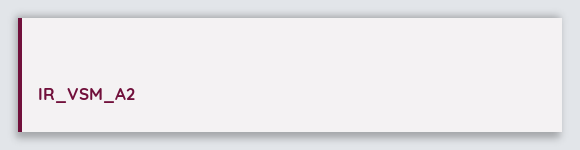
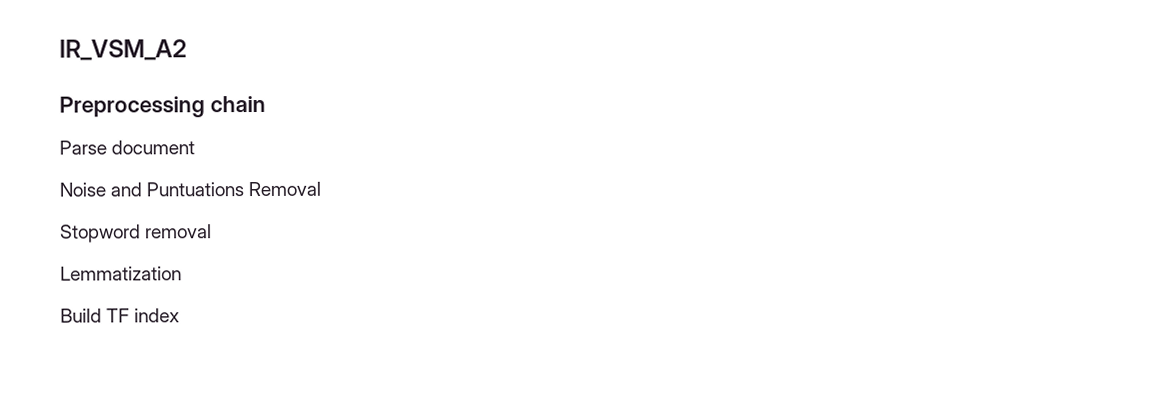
(135, 95) none -> [59,95,266,118] [59,140,196,155] [59,181,322,197] [60,224,213,243] [60,266,182,281] [60,308,181,323] // Preprocessing chain // Parse document // Noise and Puntuations Removal // Stopword removal // Lemmatization // Build TF index

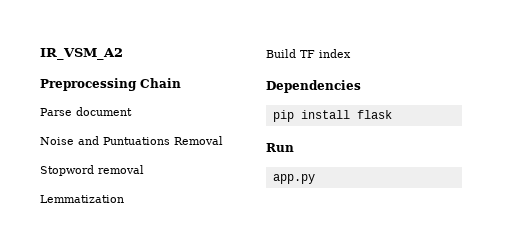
[209,95,266,113] chain -> [140,78,181,88] Chain
(181, 315) none -> [266,80,361,93] [272,110,392,122] [266,143,294,152] [272,174,315,184] // Dependencies // pip install flask // Run // app.py

